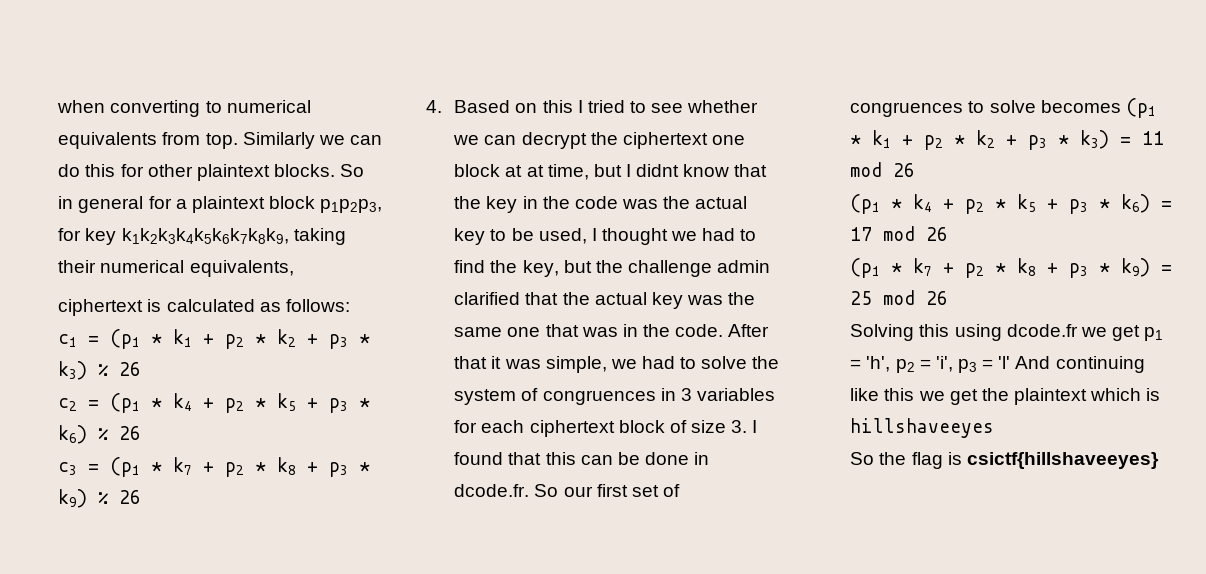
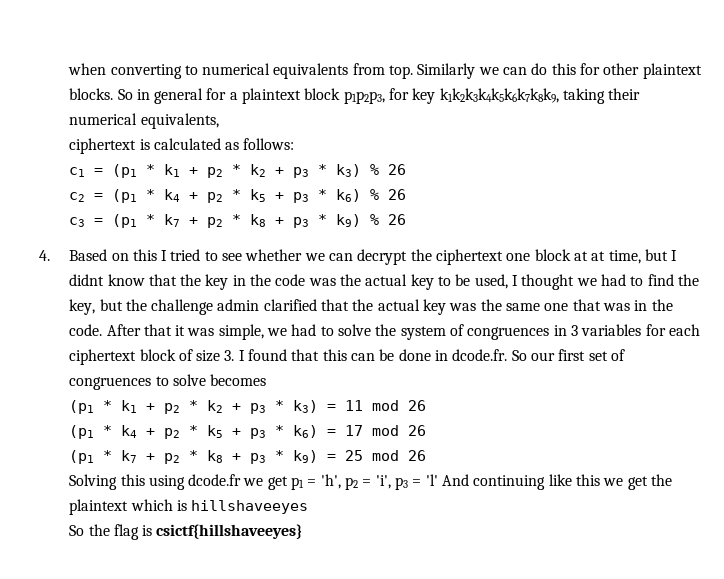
(1121, 106) none -> (267, 380) //

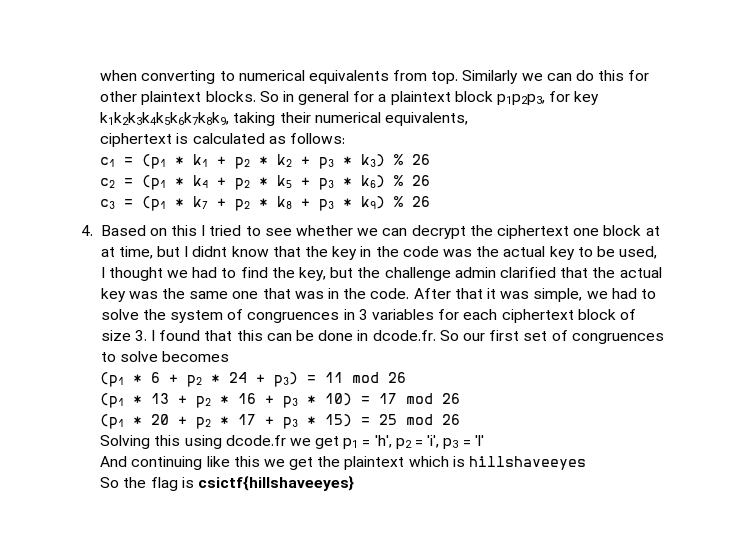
[121,400,319,414] k1 + p2 * k2 + p3 * k3) -> [151,372,299,387] 6 + p2 * 24 + p3)
[121,425,319,439] k4 + p2 * k5 + p3 * k6) -> [151,393,353,408] 13 + p2 * 16 + p3 * 10)
[121,450,319,464] k7 + p2 * k8 + p3 * k9) -> [151,414,353,429] 20 + p2 * 17 + p3 * 15)
(438, 480) none -> (484, 440) //

